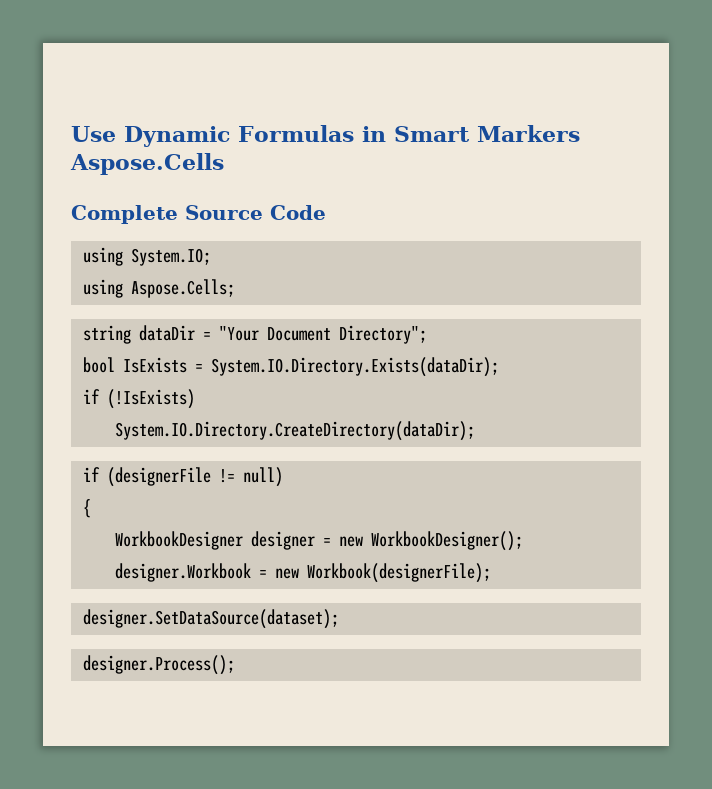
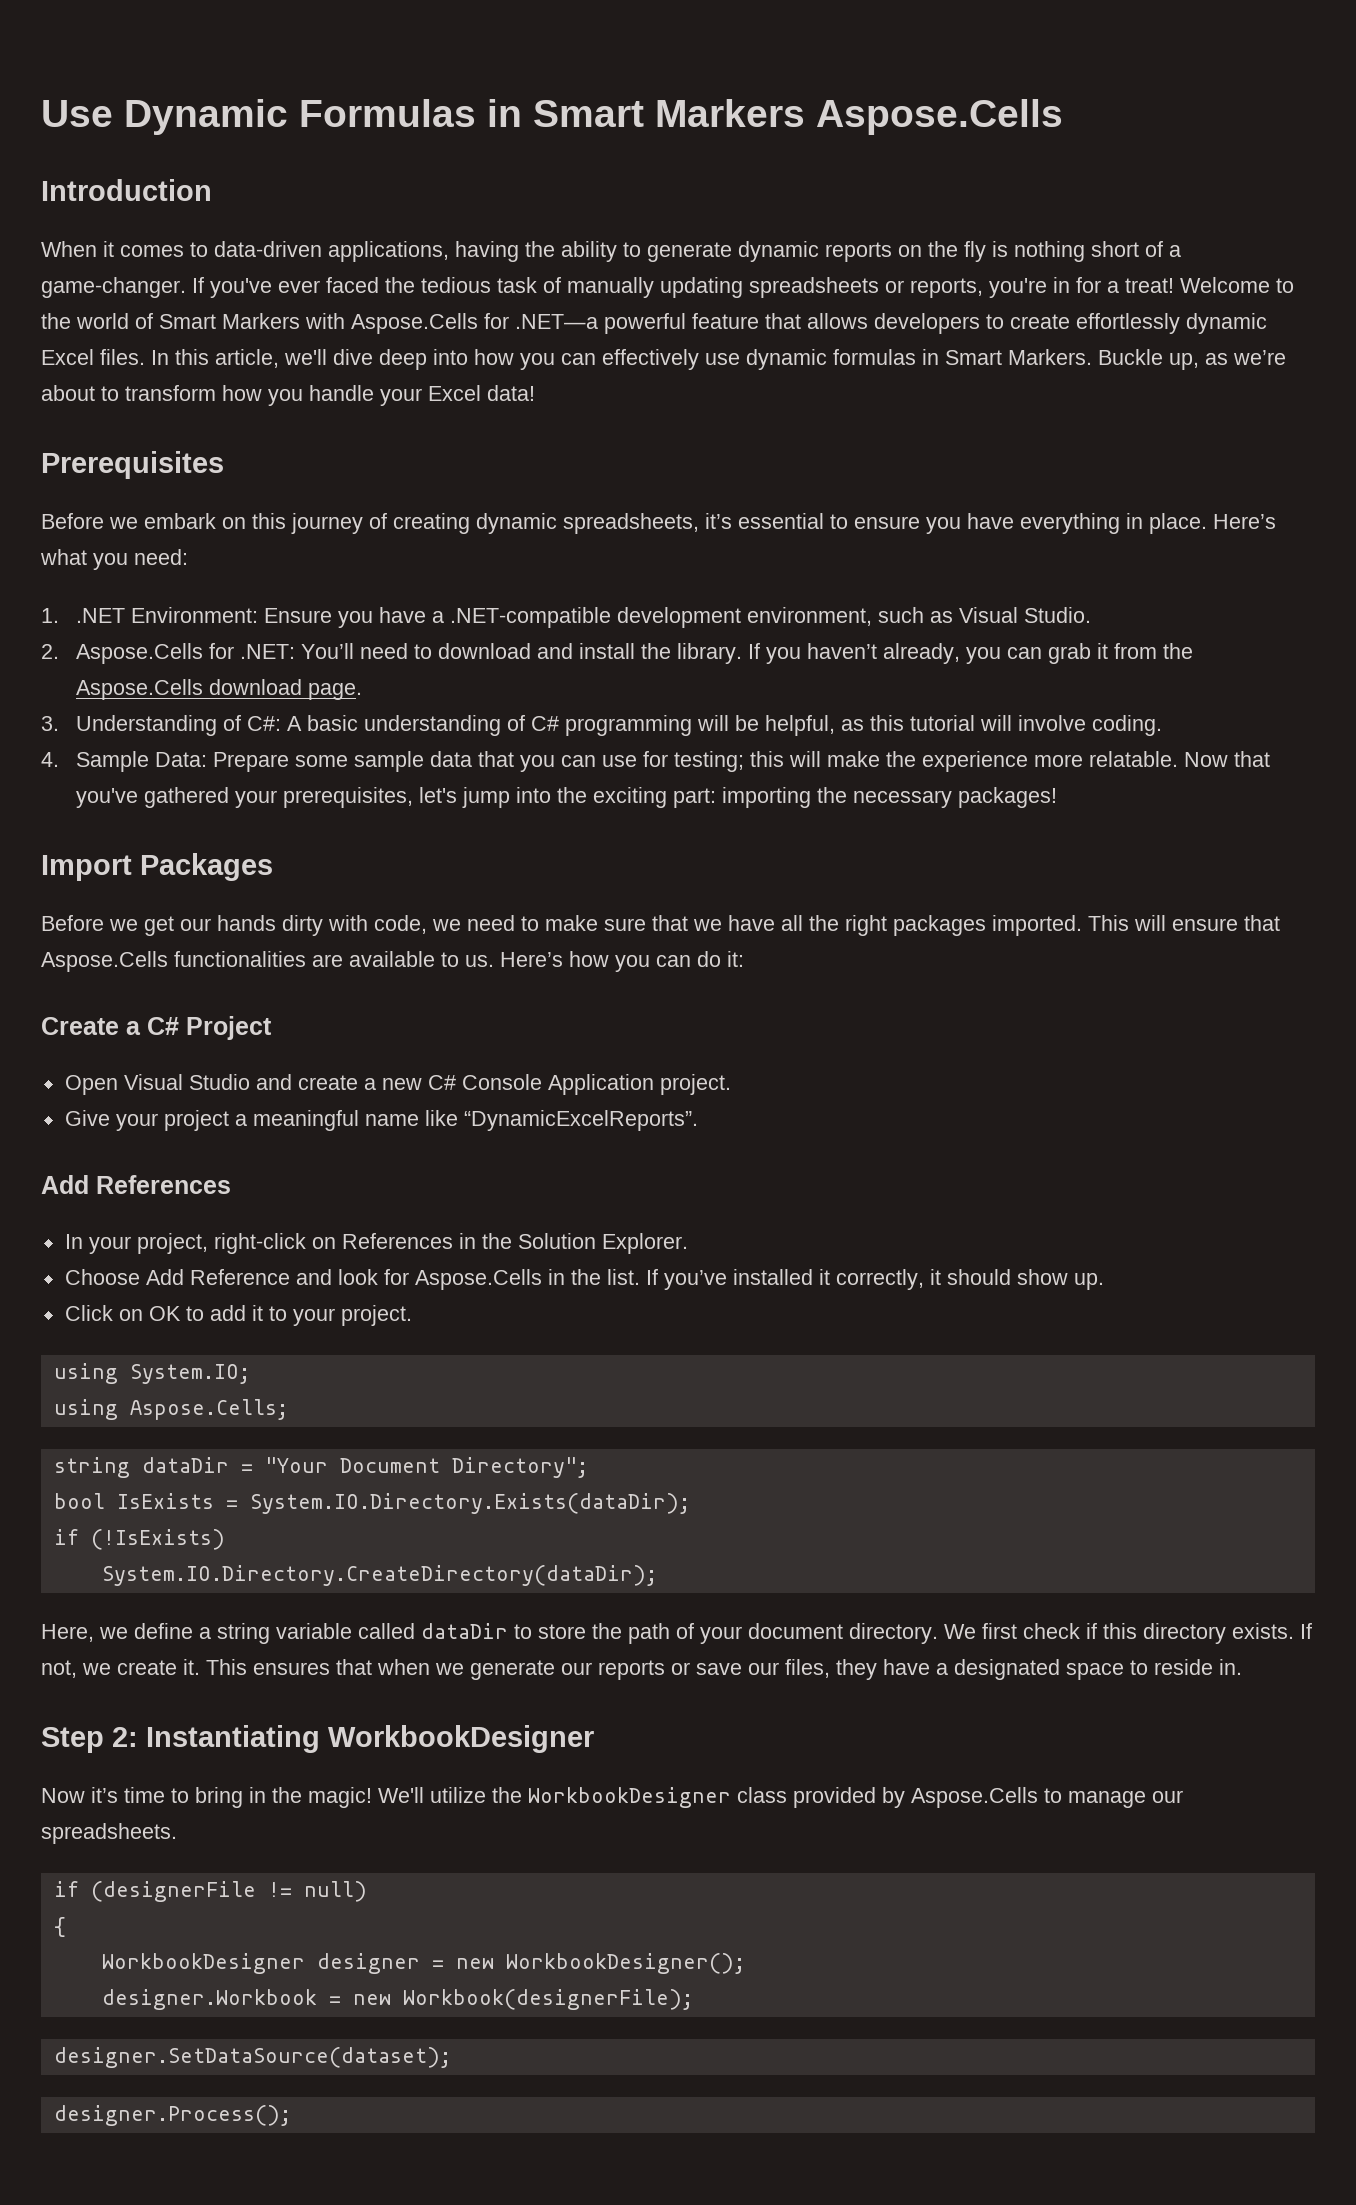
[71,205,326,224] Complete Source Code -> [41,179,212,201] [41,241,1181,262] [41,277,1294,298] [41,313,1267,334] [41,349,1286,370] [41,385,535,406] [41,451,224,479] [41,513,1276,534] [40,549,188,570] [41,607,1092,628] [41,643,1194,664] [76,679,363,700] [41,715,1163,736] [41,751,1271,772] [76,787,1058,808] [41,853,273,881] [41,915,1280,936] [41,951,744,972] [41,1016,272,1040] [64,1074,731,1095] [64,1110,698,1131] [41,1175,231,1194] [64,1233,688,1254] [64,1269,1104,1290] [64,1305,412,1326] Introduction // When it comes to data-driven applications, having the ability to generate dynamic reports on the fly is nothing short of a game-changer. If you've ever faced the tedious task of manually updating spreadsheets or reports, you're in for a treat! Welcome to the world of Smart Markers with Aspose.Cells for .NET—a powerful feature that allows developers to create effortlessly dynamic Excel files. In this article, we'll dive deep into how you can effectively use dynamic formulas in Smart Markers. Buckle up, as we’re about to transform how you handle your Excel data! // Prerequisites // Before we embark on this journey of creating dynamic spreadsheets, it’s essential to ensure you have everything in place. Here’s what you need: // 1. .NET Environment: Ensure you have a .NET-compatible development environment, such as Visual Studio. // 2. Aspose.Cells for .NET: You’ll need to download and install the library. If you haven’t already, you can grab it from the Aspose.Cells download page. // 3. Understanding of C#: A basic understanding of C# programming will be helpful, as this tutorial will involve coding. // 4. Sample Data: Prepare some sample data that you can use for testing; this will make the experience more relatable. Now that you've gathered your prerequisites, let's jump into the exciting part: importing the necessary packages! // Import Packages // Before we get our hands dirty with code, we need to make sure that we have all the right packages imported. This will ensure that Aspose.Cells functionalities are available to us. Here’s how you can do it: // Create a C# Project // Open Visual Studio and create a new C# Console Application project. // Give your project a meaningful name like “DynamicExcelReports”. // Add References // In your project, right-click on References in the Solution Explorer. // Choose Add Reference and look for Aspose.Cells in the list. If you’ve installed it correctly, it should show up. // Click on OK to add it to your project.
(475, 431) none -> [41,1623,1312,1644] [41,1659,1242,1680] [41,1725,594,1753] [41,1787,1183,1808] [41,1823,177,1844] // Here, we define a string variable called dataDir to store the path of your document directory. We first check if this directory exists. If not, we create it. This ensures that when we generate our reports or save our files, they have a designated space to reside in. // Step 2: Instantiating WorkbookDesigner // Now it’s time to bring in the magic! We'll utilize the WorkbookDesigner class provided by Aspose.Cells to manage our spreadsheets.

